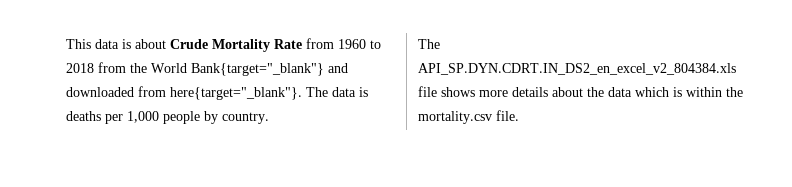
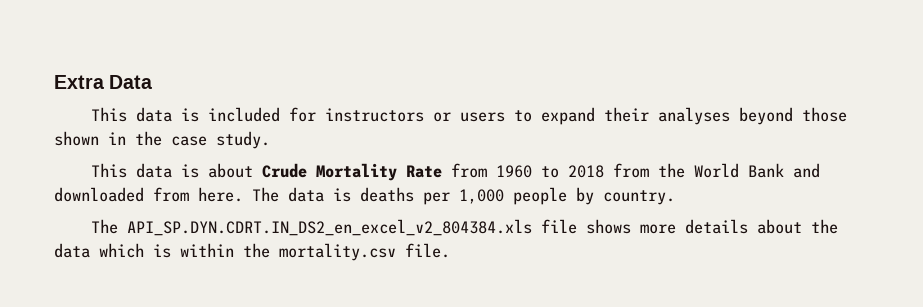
(66, 44) none -> [54,75,153,89] [90,107,847,125] [54,131,270,149] Extra Data // This data is included for instructors or users to expand their analyses beyond those shown in the case study. //
[191,63,324,76] Bank{target="_blank"} -> [747,163,784,178] Bank
[170,87,302,100] here{target="_blank"}. -> [198,187,243,202] here.

